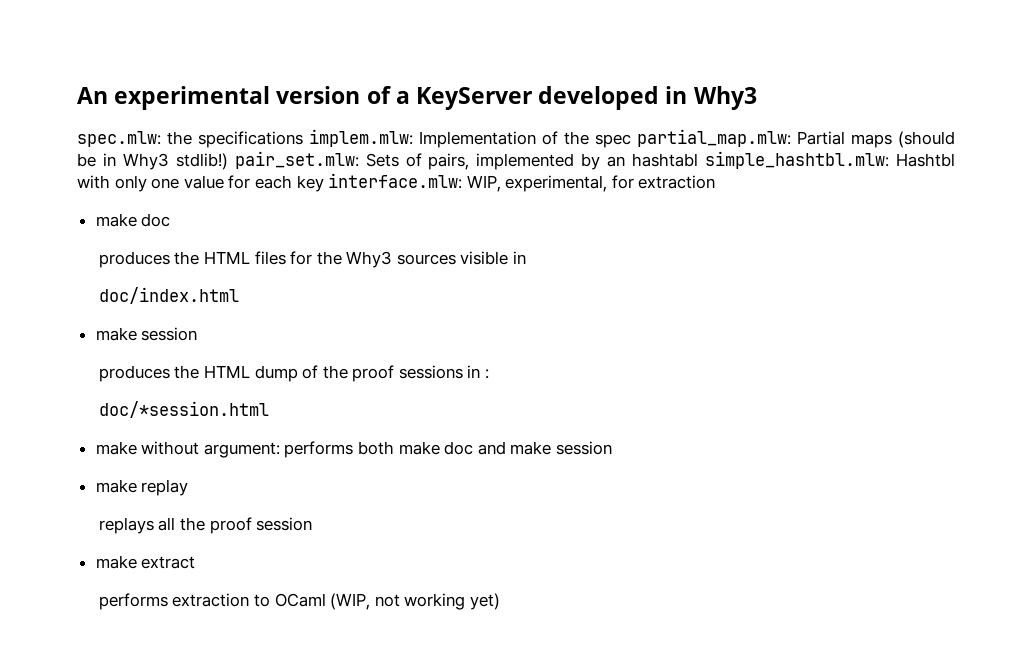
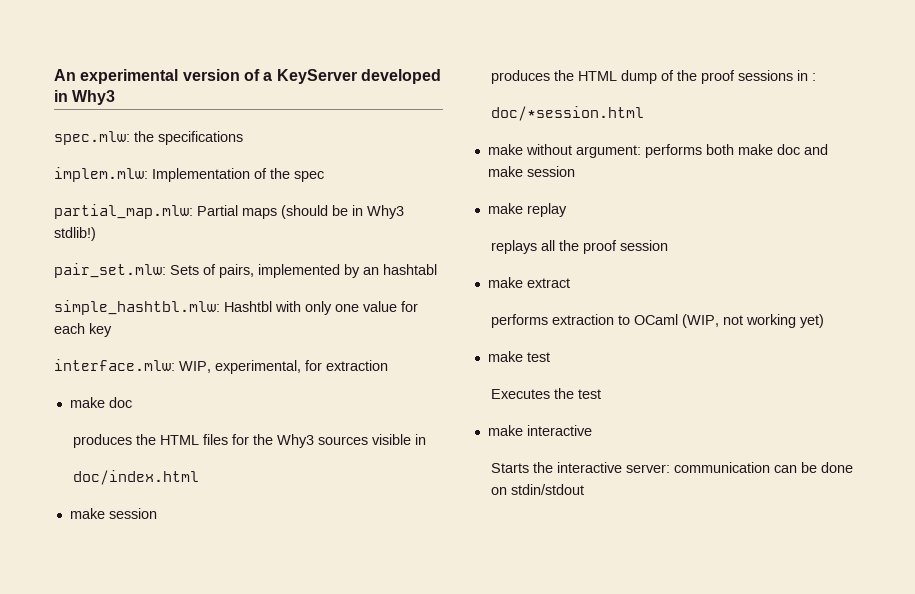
(303, 139) none -> (243, 138) //
(631, 141) none -> (324, 176) //
(228, 161) none -> (96, 234) //
(699, 160) none -> (437, 269) //
(324, 183) none -> (112, 330) //
(500, 601) none -> [487,351,550,362] [491,388,602,399] [487,425,592,436] [491,462,854,473] [491,484,585,495] // make test // Executes the test // make interactive // Starts the interactive server: communication can be done on stdin/stdout

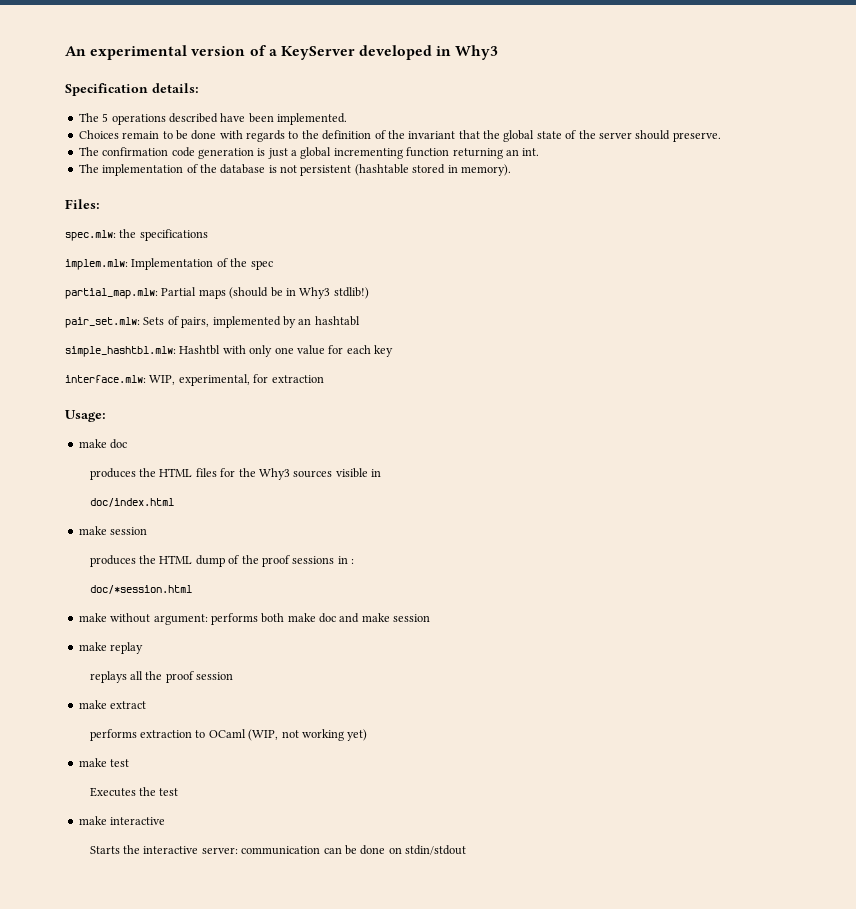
(116, 97) none -> [65,83,199,96] [78,113,347,125] [78,130,721,142] [78,147,540,159] [78,164,511,176] [65,199,100,209] // Specification details: // The 5 operations described have been implemented. // Choices remain to be done with regards to the definition of the invariant that the global state of the server should preserve. // The confirmation code generation is just a global incrementing function returning an int. // The implementation of the database is not persistent (hashtable stored in memory). // Files:
(388, 365) none -> [65,410,106,422] // Usage:

